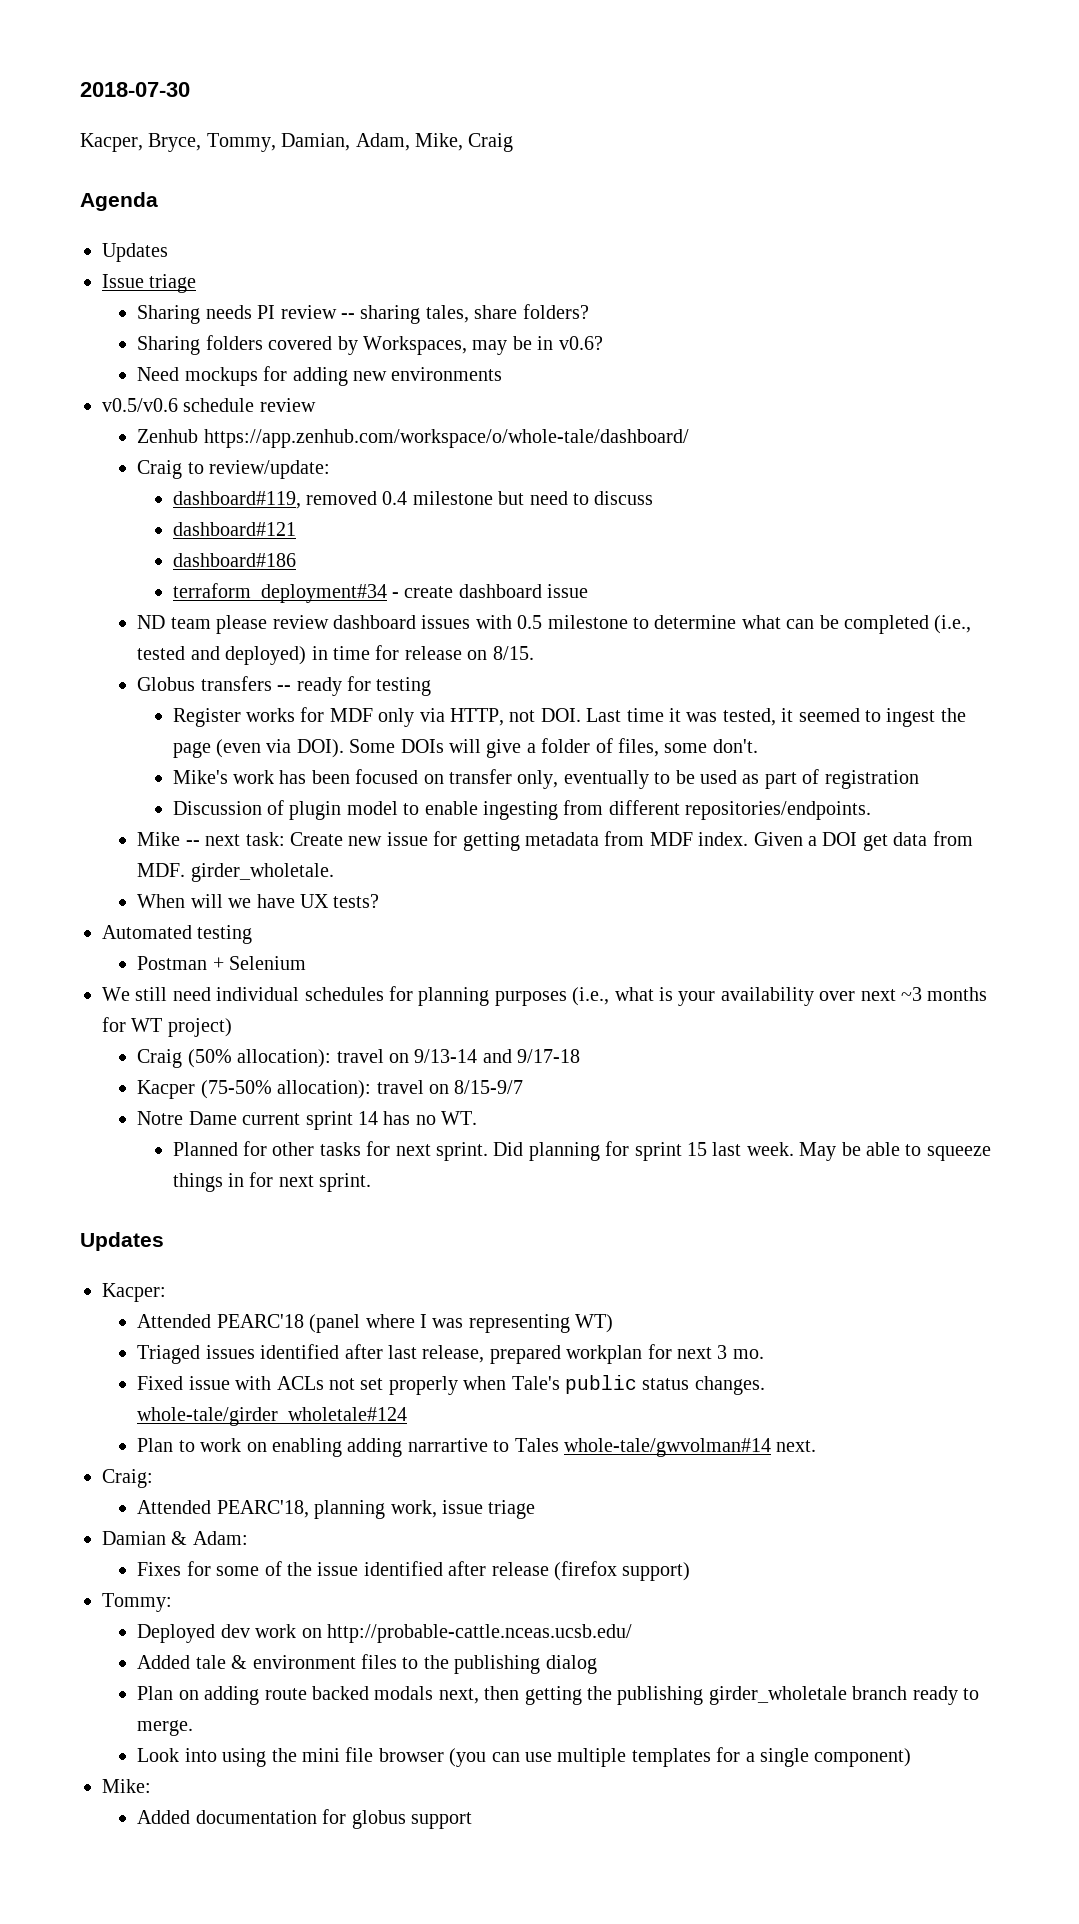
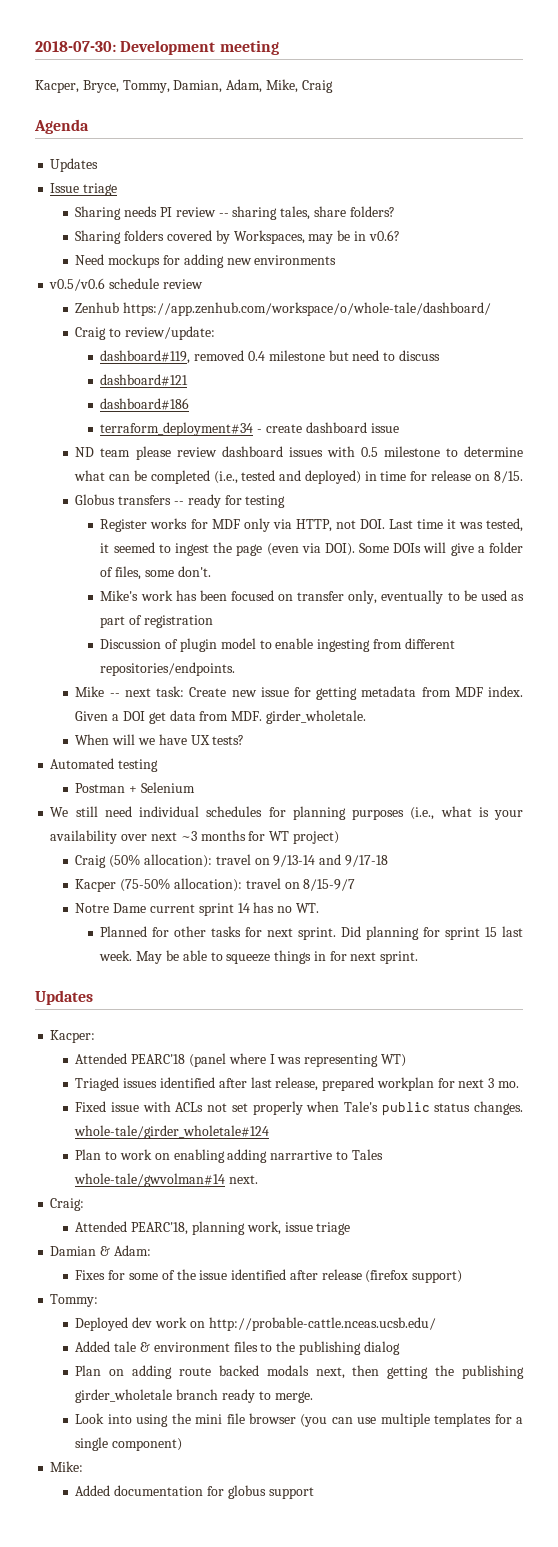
[80,82,190,97] 2018-07-30 -> [35,40,279,55] 2018-07-30: Development meeting

